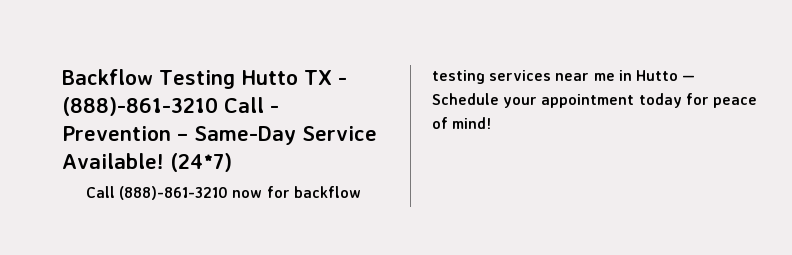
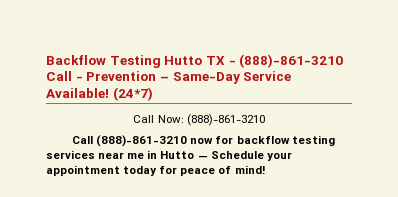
(232, 162) none -> [133,114,265,126] // Call Now: (888)-861-3210

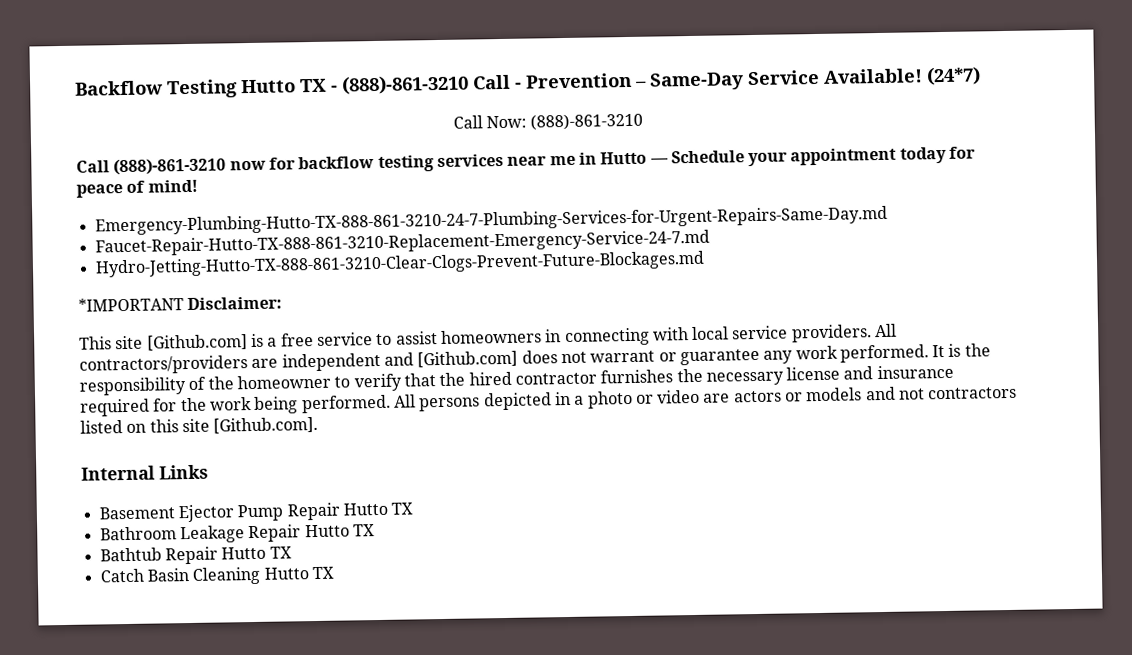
(266, 169) none -> [94,205,888,236] [94,229,710,257] [94,250,705,278] [78,296,283,312] [79,323,898,351] [79,343,991,375] [79,364,954,396] [80,386,1018,417] [80,416,319,434] [81,464,209,481] [98,502,414,523] [99,524,375,544] [99,546,292,565] [99,566,334,585] // Emergency-Plumbing-Hutto-TX-888-861-3210-24-7-Plumbing-Services-for-Urgent-Repairs-Same-Day.md // Faucet-Repair-Hutto-TX-888-861-3210-Replacement-Emergency-Service-24-7.md // Hydro-Jetting-Hutto-TX-888-861-3210-Clear-Clogs-Prevent-Future-Blockages.md // *IMPORTANT Disclaimer: // This site [Github.com] is a free service to assist homeowners in connecting with local service providers. All contractors/providers are independent and [Github.com] does not warrant or guarantee any work performed. It is the responsibility of the homeowner to verify that the hired contractor furnishes the necessary license and insurance required for the work being performed. All persons depicted in a photo or video are actors or models and not contractors listed on this site [Github.com]. // Internal Links // Basement Ejector Pump Repair Hutto TX // Bathroom Leakage Repair Hutto TX // Bathtub Repair Hutto TX // Catch Basin Cleaning Hutto TX

